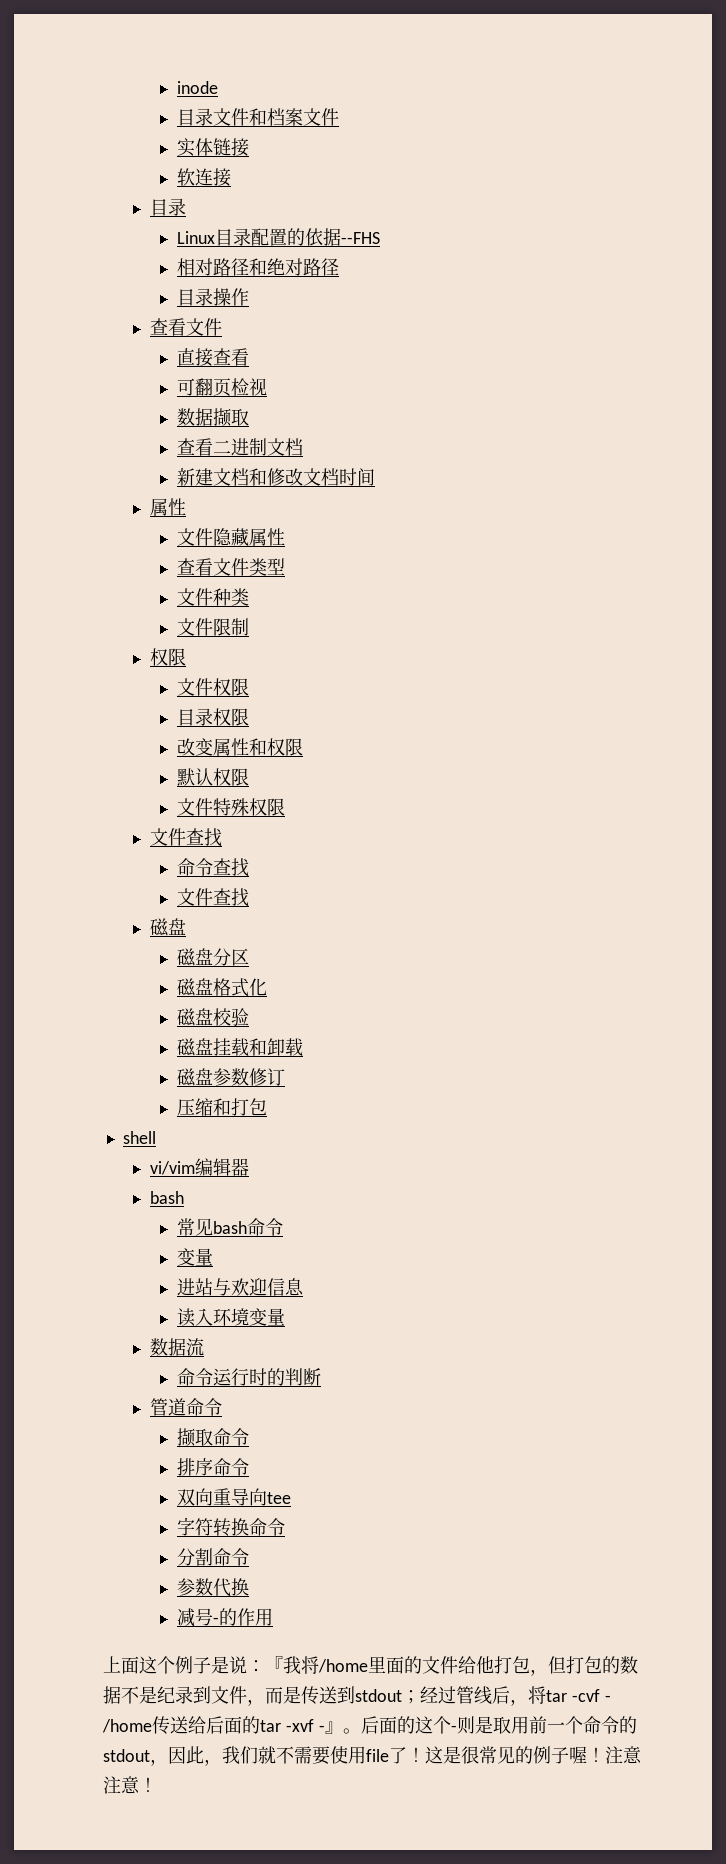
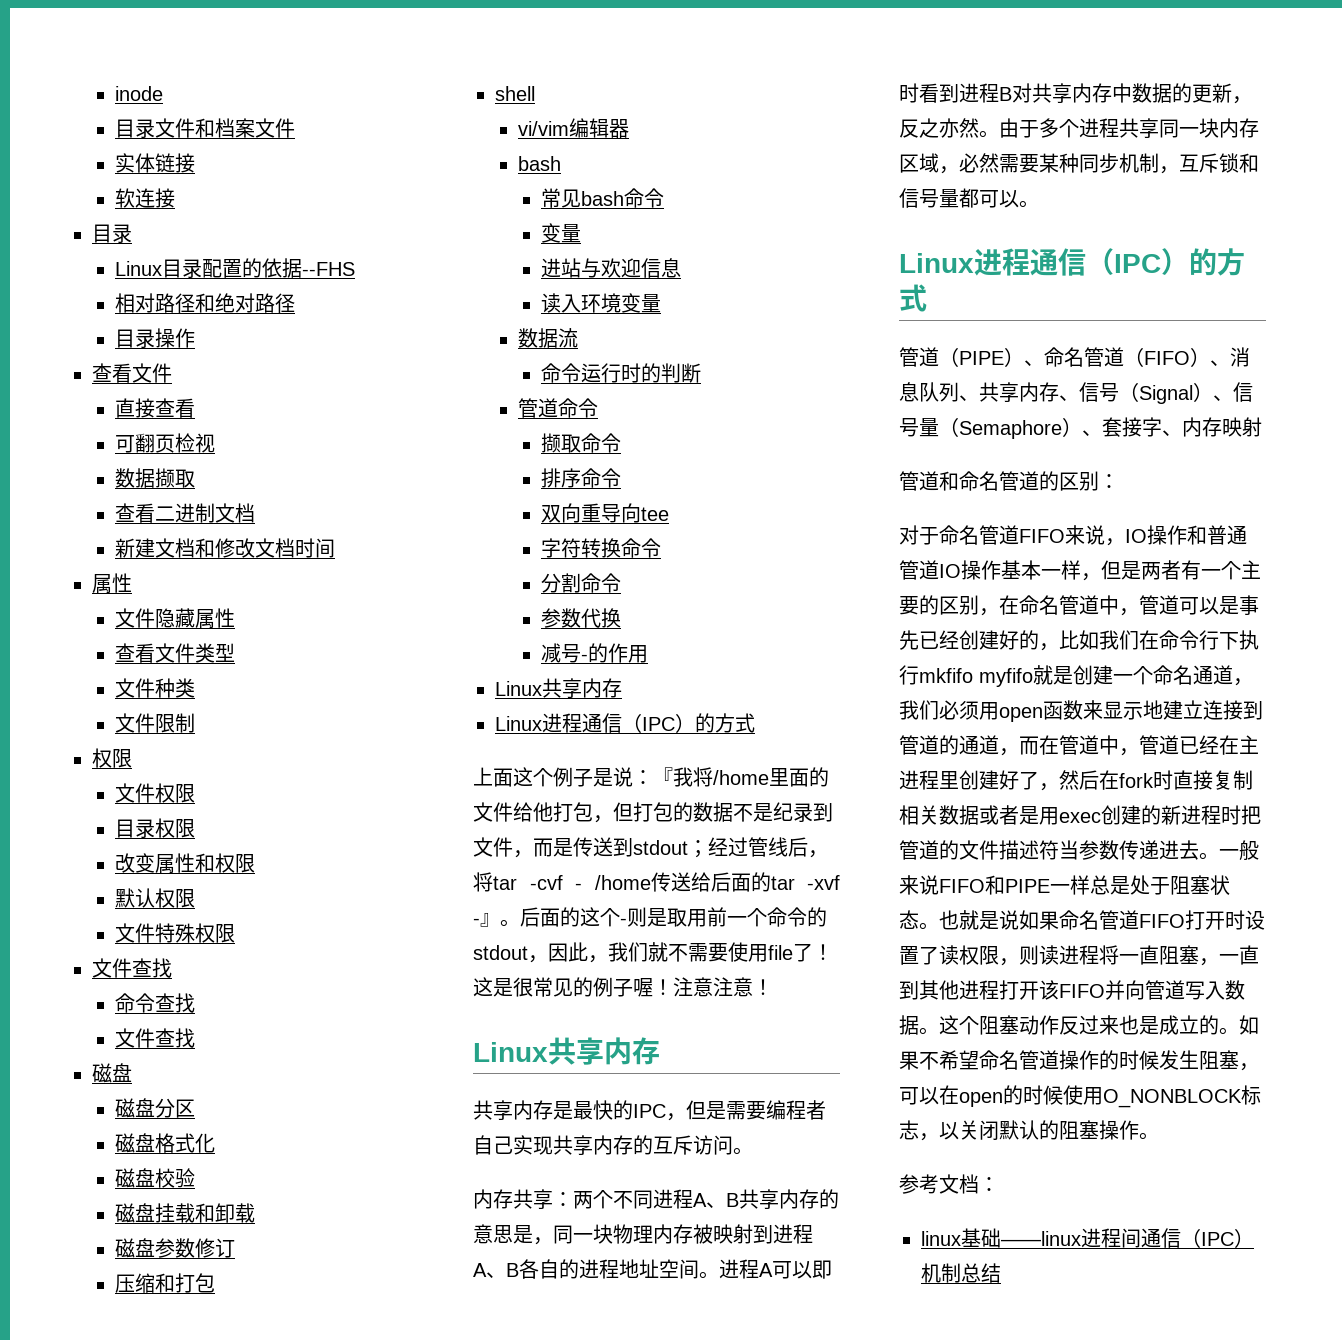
(273, 1617) none -> [495,678,622,699] [495,713,755,733] // Linux共享内存 // Linux进程通信（IPC）的方式
(157, 1784) none -> [473,1037,660,1065] [473,1100,826,1121] [473,1135,753,1156] [473,1189,839,1210] [473,1224,813,1245] [473,1259,832,1279] [899,83,1252,104] [899,118,1259,139] [899,153,1259,174] [899,188,1039,208] [899,248,1245,276] [899,284,927,312] [899,347,1250,367] [899,382,1253,404] [899,417,1262,439] [899,471,1119,491] [899,525,1247,546] [899,560,1261,581] [899,595,1259,616] [899,630,1259,651] [899,665,1253,687] [899,700,1263,722] [899,735,1259,756] [899,770,1253,791] [899,805,1261,825] [899,840,1259,860] [899,875,1230,895] [899,910,1265,930] [899,945,1259,966] [899,980,1245,1000] [899,1015,1259,1035] [899,1050,1259,1071] [899,1085,1261,1108] [899,1120,1159,1141] [899,1174,999,1194] [921,1228,1254,1248] [921,1263,1001,1283] // Linux共享内存 // 共享内存是最快的IPC，但是需要编程者自己实现共享内存的互斥访问。 // 内存共享：两个不同进程A、B共享内存的意思是，同一块物理内存被映射到进程A、B各自的进程地址空间。进程A可以即时看到进程B对共享内存中数据的更新，反之亦然。由于多个进程共享同一块内存区域，必然需要某种同步机制，互斥锁和信号量都可以。 // Linux进程通信（IPC）的方式 // 管道（PIPE）、命名管道（FIFO）、消息队列、共享内存、信号（Signal）、信号量（Semaphore）、套接字、内存映射 // 管道和命名管道的区别： // 对于命名管道FIFO来说，IO操作和普通管道IO操作基本一样，但是两者有一个主要的区别，在命名管道中，管道可以是事先已经创建好的，比如我们在命令行下执行mkfifo myfifo就是创建一个命名通道，我们必须用open函数来显示地建立连接到管道的通道，而在管道中，管道已经在主进程里创建好了，然后在fork时直接复制相关数据或者是用exec创建的新进程时把管道的文件描述符当参数传递进去。一般来说FIFO和PIPE一样总是处于阻塞状态。也就是说如果命名管道FIFO打开时设置了读权限，则读进程将一直阻塞，一直到其他进程打开该FIFO并向管道写入数据。这个阻塞动作反过来也是成立的。如果不希望命名管道操作的时候发生阻塞，可以在open的时候使用O_NONBLOCK标志，以关闭默认的阻塞操作。 // 参考文档： // linux基础——linux进程间通信（IPC）机制总结

